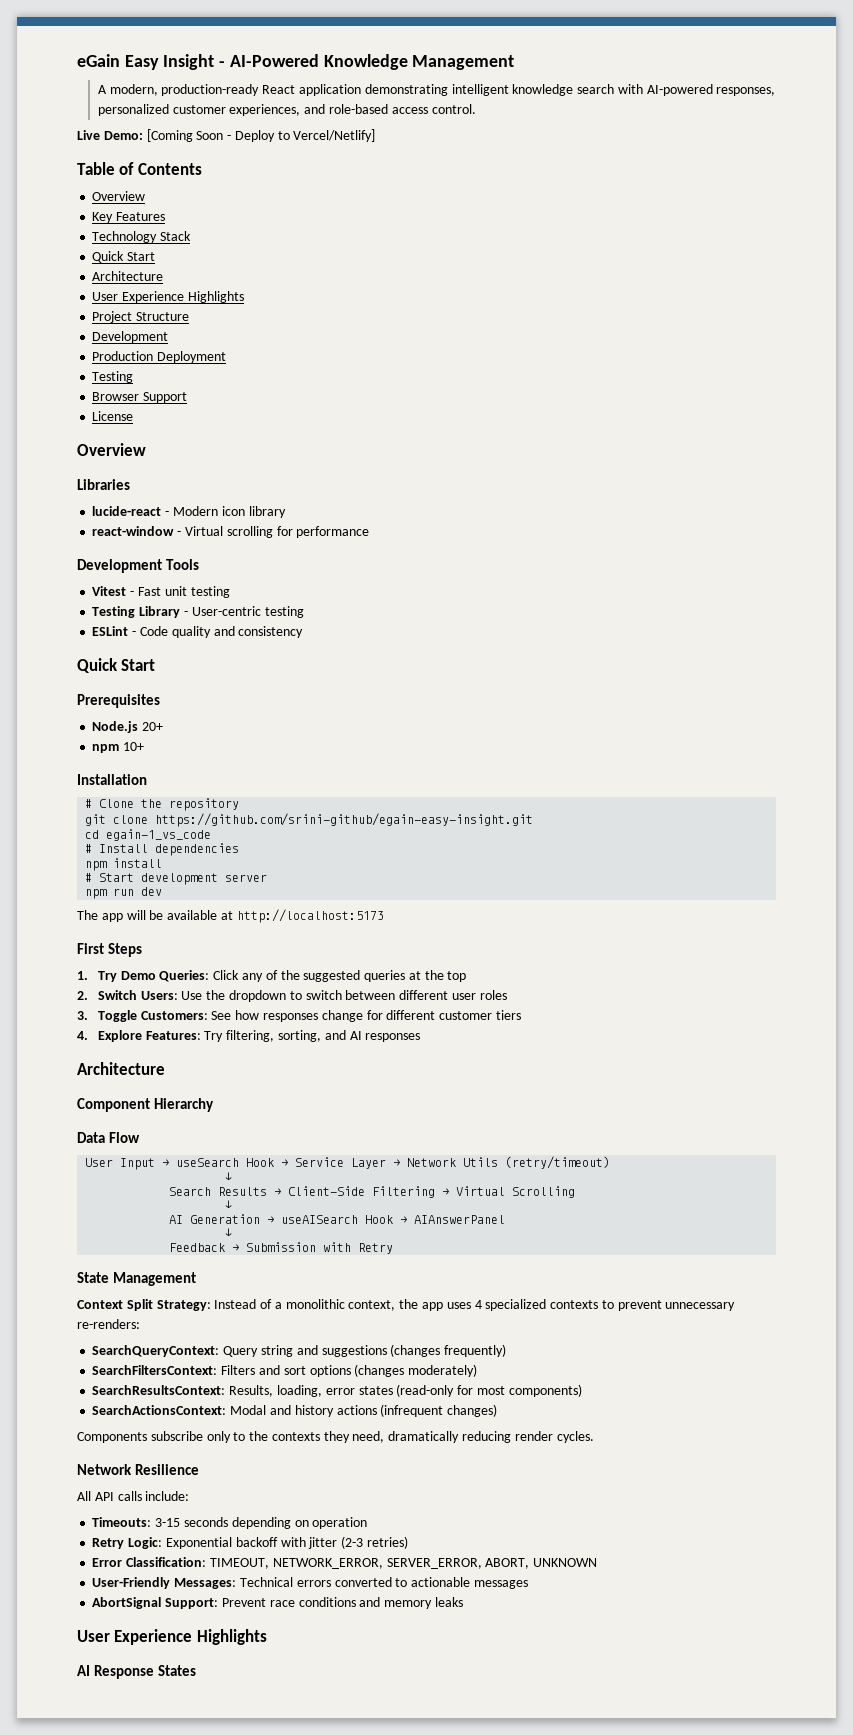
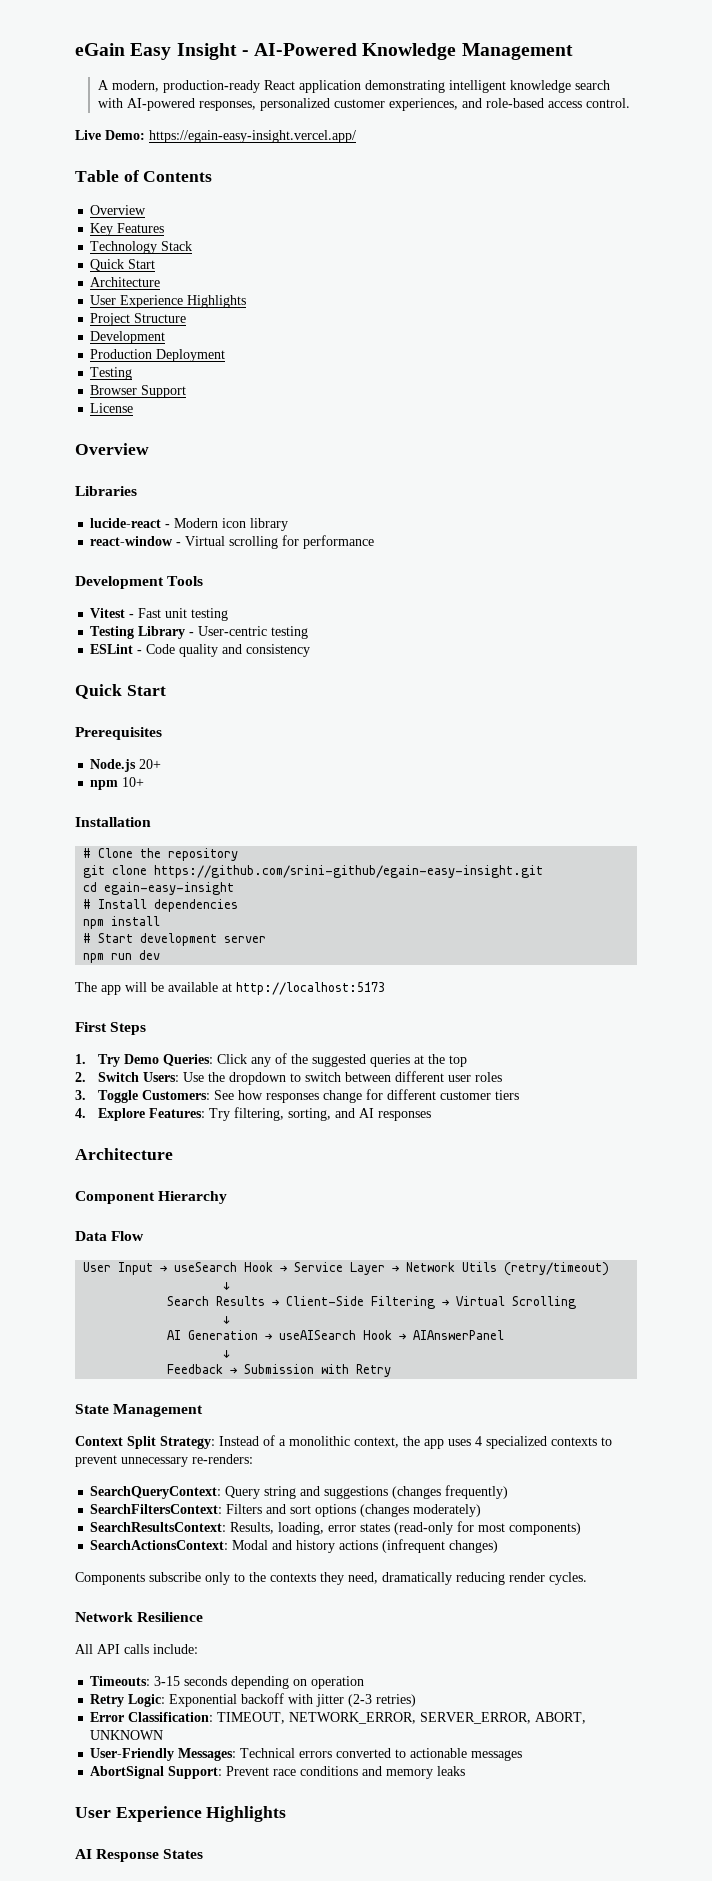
[146,129,376,142] [Coming Soon - Deploy to Vercel/Netlify] -> [149,130,356,143] https://egain-easy-insight.vercel.app/
[106,829,212,841] egain-1_vs_code -> [104,882,235,895] egain-easy-insight

